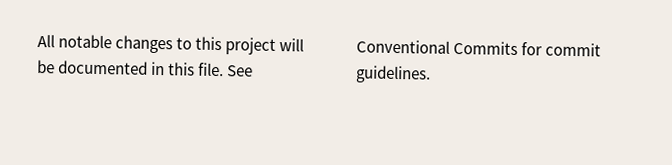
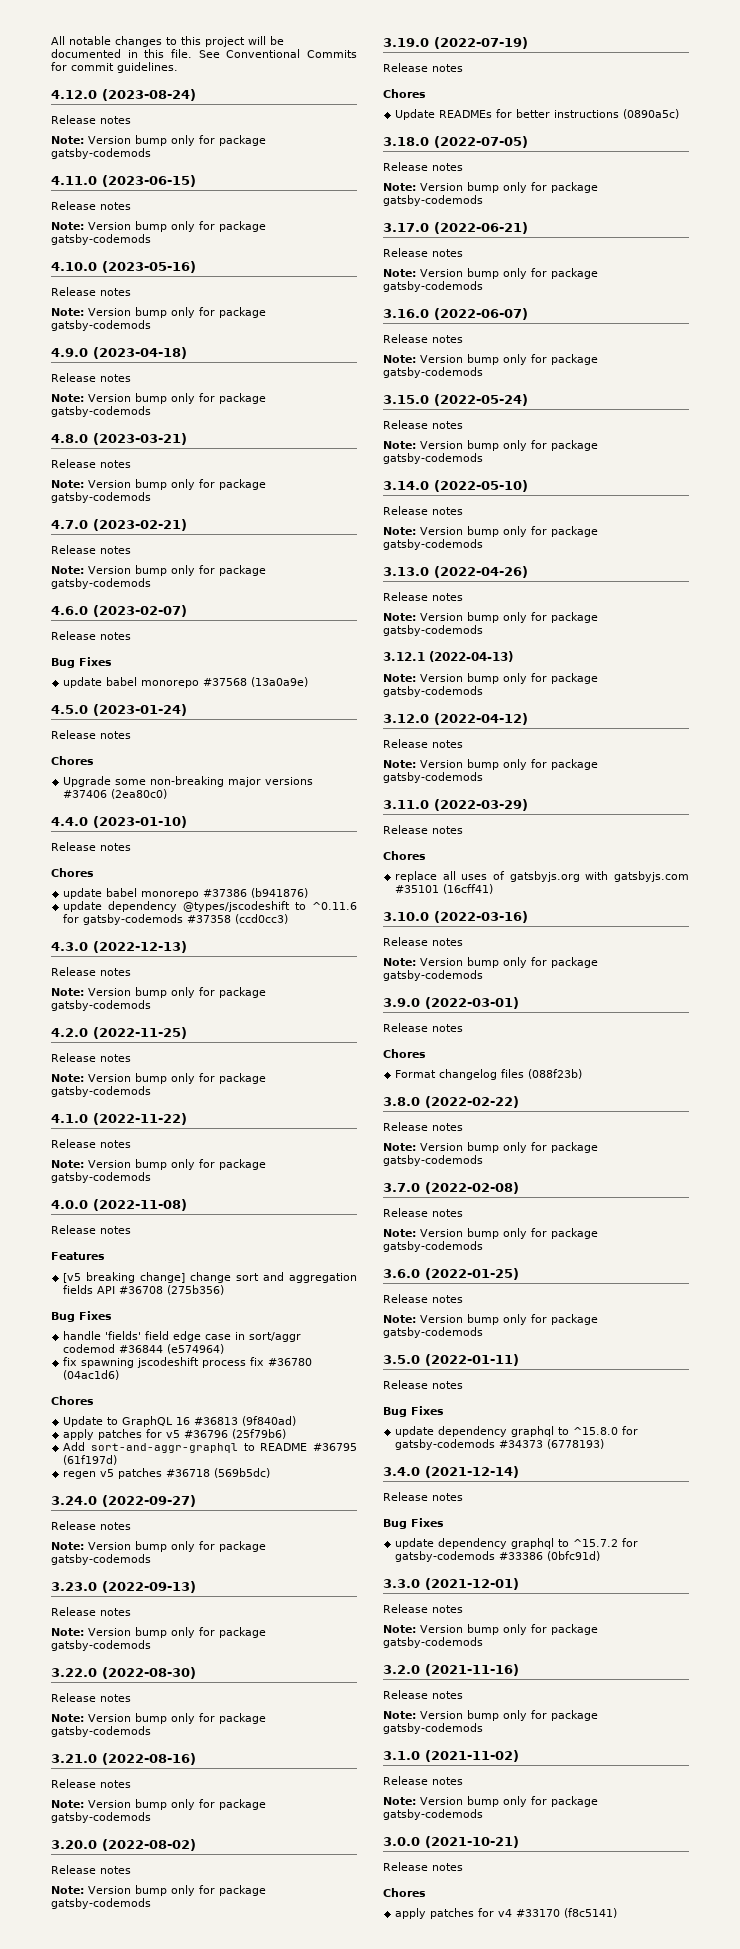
(431, 74) none -> [51,89,196,101] [51,115,131,124] [51,135,266,146] [51,148,151,159] [51,175,196,187] [51,201,131,210] [51,221,266,232] [51,234,151,245] [51,261,196,273] [51,287,131,296] [51,307,266,318] [51,320,151,331] [51,347,187,359] [51,373,131,382] [51,393,266,404] [51,406,151,417] [51,433,187,445] [51,459,131,468] [51,479,266,490] [51,492,151,503] [51,519,187,531] [51,545,131,554] [51,565,266,576] [51,578,151,589] [51,605,187,617] [51,631,131,640] [51,657,112,668] [63,677,309,688] [51,704,187,716] [51,730,131,739] [51,756,94,765] [63,776,314,787] [63,789,168,799] [51,816,187,828] [51,842,131,851] [51,868,94,877] [63,888,309,899] [63,901,357,912] [63,914,289,925] [51,941,187,953] [51,967,131,976] [51,987,266,998] [51,1000,151,1011] [51,1027,187,1039] [51,1053,131,1062] [51,1073,266,1084] [51,1086,151,1097] [51,1113,187,1125] [51,1139,131,1148] [51,1159,266,1170] [51,1172,151,1183] [51,1199,187,1211] [51,1225,131,1234] [51,1252,105,1260] [63,1272,357,1283] [63,1285,225,1295] [51,1311,112,1322] [63,1331,302,1342] [63,1344,225,1354] [63,1357,313,1368] [63,1370,120,1380] [51,1396,94,1405] [63,1416,297,1427] [63,1429,287,1440] [63,1442,357,1453] [63,1455,118,1465] [63,1468,271,1479] [51,1495,196,1507] [51,1521,131,1530] [51,1541,266,1552] [51,1554,151,1565] [51,1581,196,1593] [51,1607,131,1616] [51,1627,266,1638] [51,1640,151,1651] [51,1667,196,1679] [51,1693,131,1702] [51,1713,266,1724] [51,1726,151,1737] [51,1753,196,1765] [51,1779,131,1788] [51,1799,266,1810] [51,1812,151,1823] [51,1839,196,1851] [51,1865,131,1874] [51,1885,266,1896] [51,1898,151,1909] [383,37,528,49] [383,63,463,72] [383,89,426,98] [395,109,680,120] [383,136,528,148] [383,162,463,171] [383,182,598,193] [383,195,483,206] [383,222,528,234] [383,248,463,257] [383,268,598,279] [383,281,483,292] [383,308,528,320] [383,334,463,343] [383,354,598,365] [383,367,483,378] [383,394,528,406] [383,420,463,429] [383,440,598,451] [383,453,483,464] [383,480,528,492] [383,506,463,515] [383,526,598,537] [383,539,483,550] [383,566,528,578] [383,592,463,601] [383,612,598,623] [383,625,483,636] [383,651,513,662] [383,673,598,684] [383,686,483,697] [383,713,528,725] [383,739,463,748] [383,759,598,770] [383,772,483,783] [383,799,528,811] [383,825,463,834] [383,851,426,860] [395,871,689,882] [395,884,494,894] [383,911,528,923] [383,937,463,946] [383,957,598,968] [383,970,483,981] [383,997,519,1009] [383,1023,463,1032] [383,1049,426,1058] [395,1069,583,1080] [383,1096,519,1108] [383,1122,463,1131] [383,1142,598,1153] [383,1155,483,1166] [383,1182,519,1194] [383,1208,463,1217] [383,1228,598,1239] [383,1241,483,1252] [383,1268,519,1280] [383,1294,463,1303] [383,1314,598,1325] [383,1327,483,1338] [383,1354,519,1366] [383,1380,463,1389] [383,1406,444,1417] [395,1426,639,1437] [395,1439,605,1450] [383,1466,519,1478] [383,1492,463,1501] [383,1518,444,1529] [395,1538,639,1549] [395,1551,601,1562] [383,1578,519,1590] [383,1604,463,1613] [383,1624,598,1635] [383,1637,483,1648] [383,1664,519,1676] [383,1690,463,1699] [383,1710,598,1721] [383,1723,483,1734] [383,1750,519,1762] [383,1776,463,1785] [383,1796,598,1807] [383,1809,483,1820] [383,1836,519,1848] [383,1862,463,1871] [383,1888,426,1897] [395,1908,618,1919] // 4.12.0 (2023-08-24) // Release notes // Note: Version bump only for package gatsby-codemods // 4.11.0 (2023-06-15) // Release notes // Note: Version bump only for package gatsby-codemods // 4.10.0 (2023-05-16) // Release notes // Note: Version bump only for package gatsby-codemods // 4.9.0 (2023-04-18) // Release notes // Note: Version bump only for package gatsby-codemods // 4.8.0 (2023-03-21) // Release notes // Note: Version bump only for package gatsby-codemods // 4.7.0 (2023-02-21) // Release notes // Note: Version bump only for package gatsby-codemods // 4.6.0 (2023-02-07) // Release notes // Bug Fixes // update babel monorepo #37568 (13a0a9e) // 4.5.0 (2023-01-24) // Release notes // Chores // Upgrade some non-breaking major versions #37406 (2ea80c0) // 4.4.0 (2023-01-10) // Release notes // Chores // update babel monorepo #37386 (b941876) // update dependency @types/jscodeshift to ^0.11.6 for gatsby-codemods #37358 (ccd0cc3) // 4.3.0 (2022-12-13) // Release notes // Note: Version bump only for package gatsby-codemods // 4.2.0 (2022-11-25) // Release notes // Note: Version bump only for package gatsby-codemods // 4.1.0 (2022-11-22) // Release notes // Note: Version bump only for package gatsby-codemods // 4.0.0 (2022-11-08) // Release notes // Features // [v5 breaking change] change sort and aggregation fields API #36708 (275b356) // Bug Fixes // handle 'fields' field edge case in sort/aggr codemod #36844 (e574964) // fix spawning jscodeshift process fix #36780 (04ac1d6) // Chores // Update to GraphQL 16 #36813 (9f840ad) // apply patches for v5 #36796 (25f79b6) // Add sort-and-aggr-graphql to README #36795 (61f197d) // regen v5 patches #36718 (569b5dc) // 3.24.0 (2022-09-27) // Release notes // Note: Version bump only for package gatsby-codemods // 3.23.0 (2022-09-13) // Release notes // Note: Version bump only for package gatsby-codemods // 3.22.0 (2022-08-30) // Release notes // Note: Version bump only for package gatsby-codemods // 3.21.0 (2022-08-16) // Release notes // Note: Version bump only for package gatsby-codemods // 3.20.0 (2022-08-02) // Release notes // Note: Version bump only for package gatsby-codemods // 3.19.0 (2022-07-19) // Release notes // Chores // Update READMEs for better instructions (0890a5c) // 3.18.0 (2022-07-05) // Release notes // Note: Version bump only for package gatsby-codemods // 3.17.0 (2022-06-21) // Release notes // Note: Version bump only for package gatsby-codemods // 3.16.0 (2022-06-07) // Release notes // Note: Version bump only for package gatsby-codemods // 3.15.0 (2022-05-24) // Release notes // Note: Version bump only for package gatsby-codemods // 3.14.0 (2022-05-10) // Release notes // Note: Version bump only for package gatsby-codemods // 3.13.0 (2022-04-26) // Release notes // Note: Version bump only for package gatsby-codemods // 3.12.1 (2022-04-13) // Note: Version bump only for package gatsby-codemods // 3.12.0 (2022-04-12) // Release notes // Note: Version bump only for package gatsby-codemods // 3.11.0 (2022-03-29) // Release notes // Chores // replace all uses of gatsbyjs.org with gatsbyjs.com #35101 (16cff41) // 3.10.0 (2022-03-16) // Release notes // Note: Version bump only for package gatsby-codemods // 3.9.0 (2022-03-01) // Release notes // Chores // Format changelog files (088f23b) // 3.8.0 (2022-02-22) // Release notes // Note: Version bump only for package gatsby-codemods // 3.7.0 (2022-02-08) // Release notes // Note: Version bump only for package gatsby-codemods // 3.6.0 (2022-01-25) // Release notes // Note: Version bump only for package gatsby-codemods // 3.5.0 (2022-01-11) // Release notes // Bug Fixes // update dependency graphql to ^15.8.0 for gatsby-codemods #34373 (6778193) // 3.4.0 (2021-12-14) // Release notes // Bug Fixes // update dependency graphql to ^15.7.2 for gatsby-codemods #33386 (0bfc91d) // 3.3.0 (2021-12-01) // Release notes // Note: Version bump only for package gatsby-codemods // 3.2.0 (2021-11-16) // Release notes // Note: Version bump only for package gatsby-codemods // 3.1.0 (2021-11-02) // Release notes // Note: Version bump only for package gatsby-codemods // 3.0.0 (2021-10-21) // Release notes // Chores // apply patches for v4 #33170 (f8c5141)

